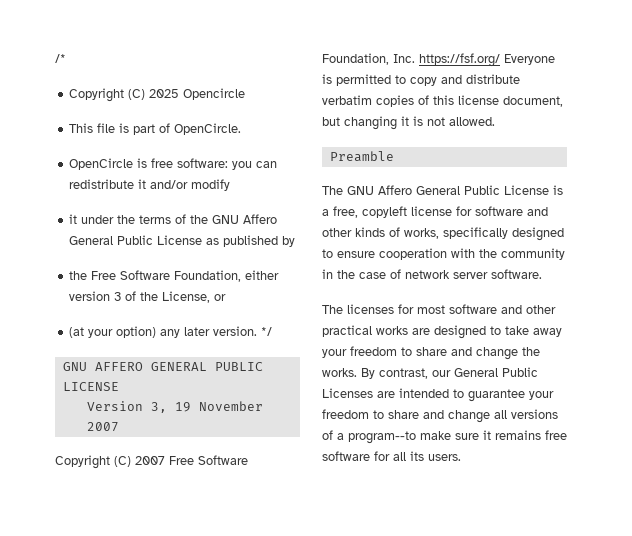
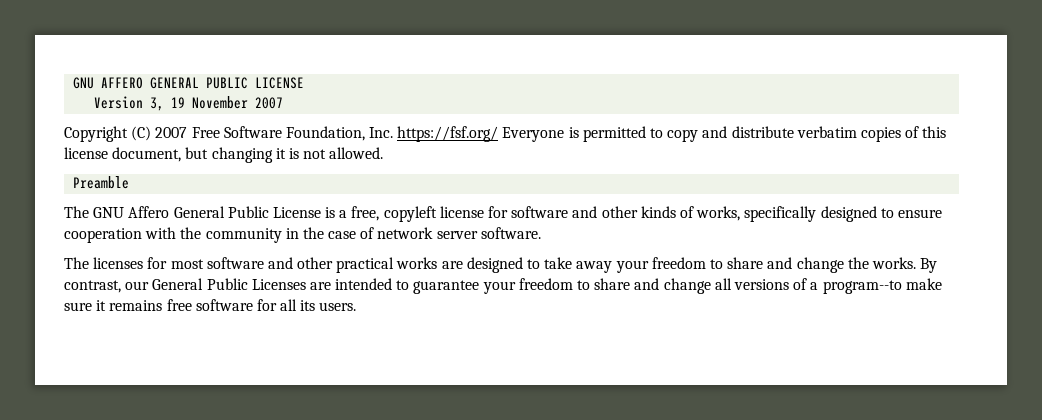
[55,54,66,63] [69,88,246,102] [69,123,242,135] [69,158,278,170] [69,179,231,191] [69,214,278,224] [69,235,296,247] [69,270,280,282] [69,291,227,303] [69,326,273,338] /* // Copyright (C) 2025 Opencircle // This file is part of OpenCircle. // OpenCircle is free software: you can redistribute it and/or modify // it under the terms of the GNU Affero General Public License as published by // the Free Software Foundation, either version 3 of the License, or // (at your option) any later version. */ // -> (73, 83) none

